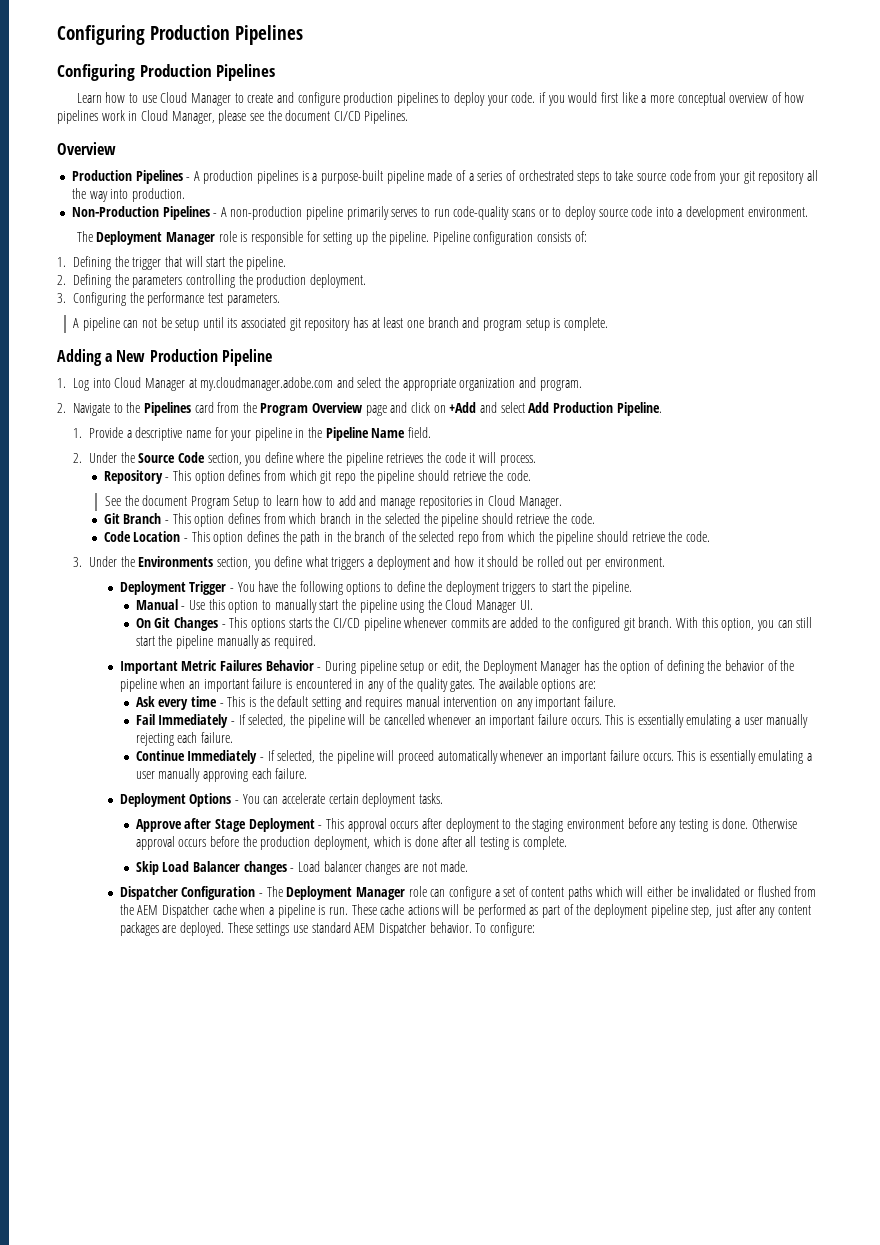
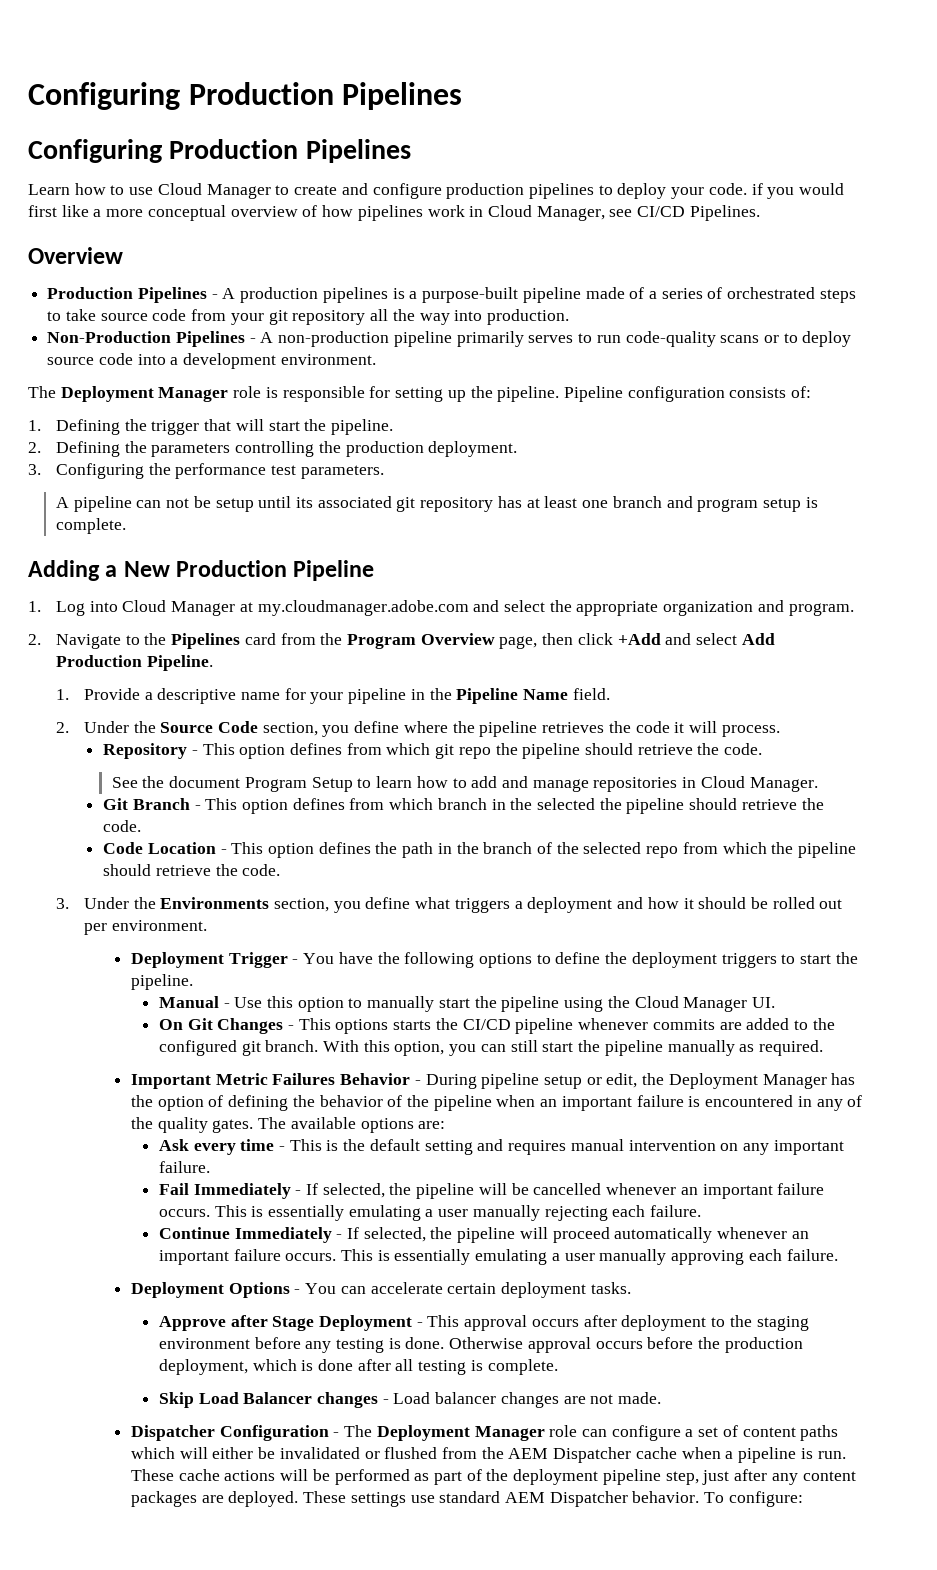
[218,110,331,124] please see the document -> [609,209,633,217] see
[365,402,446,416] page and click on -> [499,633,613,649] page, then click

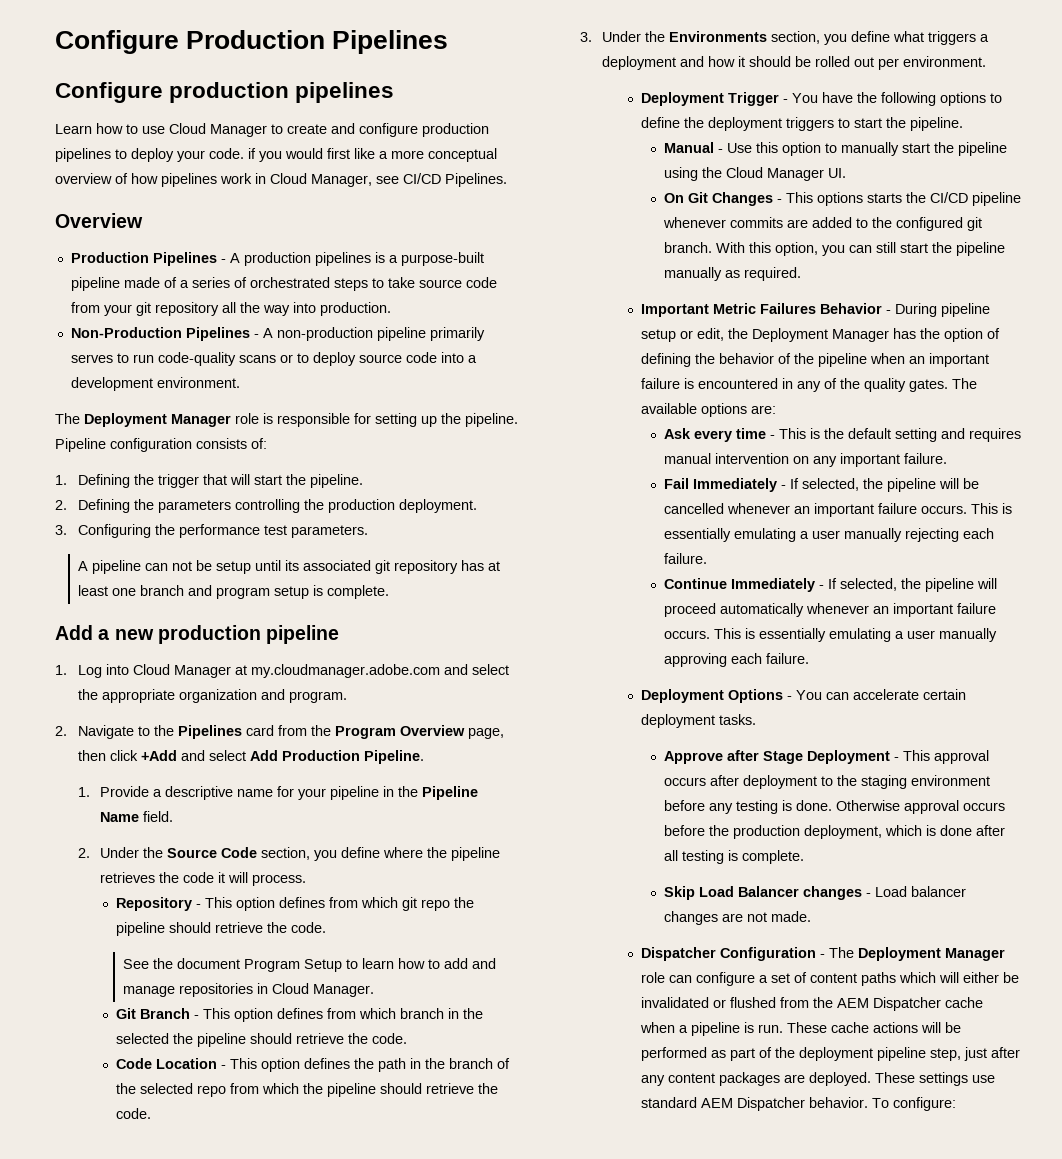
[28,82,463,110] [28,139,411,163] Configuring Production Pipelines // Configuring Production Pipelines -> [55,30,449,54] [55,82,395,103] Configure Production Pipelines // Configure production pipelines
[28,560,375,581] Adding a New Production Pipeline -> [55,625,340,644] Add a new production pipeline

